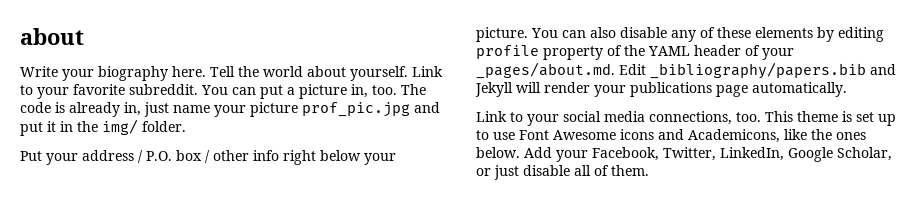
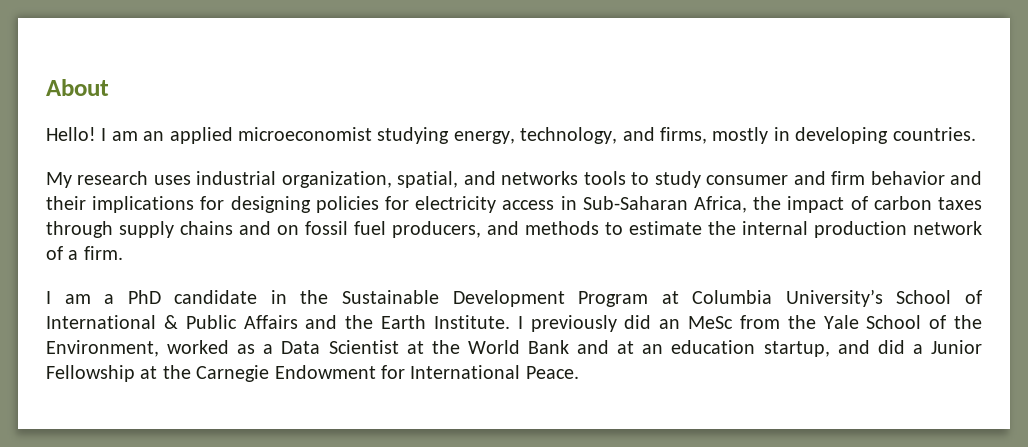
[20,28,84,45] [20,66,443,81] [20,84,426,99] [20,102,440,117] [20,119,186,136] [20,150,396,165] [476,27,884,42] [476,45,794,60] [476,62,896,79] [475,82,847,97] [476,111,896,126] [476,129,866,143] [476,147,892,162] [476,165,649,180] about // Write your biography here. Tell the world about yourself. Link to your favorite subreddit. You can put a picture in, too. The code is already in, just name your picture prof_pic.jpg and put it in the img/ folder. // Put your address / P.O. box / other info right below your picture. You can also disable any of these elements by editing profile property of the YAML header of your _pages/about.md. Edit _bibliography/papers.bib and Jekyll will render your publications page automatically. // Link to your social media connections, too. This theme is set up to use Font Awesome icons and Academicons, like the ones below. Add your Facebook, Twitter, LinkedIn, Google Scholar, or just disable all of them. -> [46,79,109,96] [46,127,976,144] [46,171,983,188] [46,196,983,213] [46,221,982,238] [46,246,123,260] [46,289,982,307] [46,315,983,332] [46,340,982,357] [46,365,579,382] About // Hello! I am an applied microeconomist studying energy, technology, and firms, mostly in developing countries. // My research uses industrial organization, spatial, and networks tools to study consumer and firm behavior and their implications for designing policies for electricity access in Sub-Saharan Africa, the impact of carbon taxes through supply chains and on fossil fuel producers, and methods to estimate the internal production network of a firm. // I am a PhD candidate in the Sustainable Development Program at Columbia University’s School of International & Public Affairs and the Earth Institute. I previously did an MeSc from the Yale School of the Environment, worked as a Data Scientist at the World Bank and at an education startup, and did a Junior Fellowship at the Carnegie Endowment for International Peace.

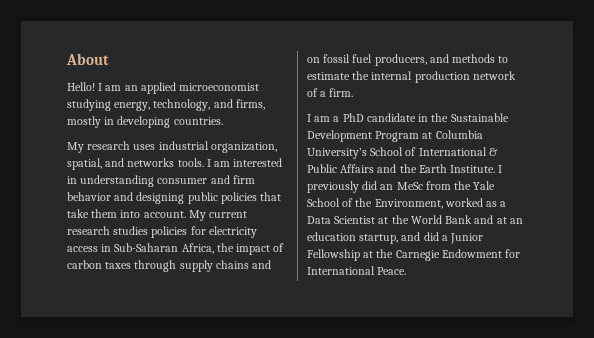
[583,171,701,188] tools to study -> [177,158,283,167] [67,175,155,187] tools. I am interested in understanding
[46,196,311,213] their implications for designing -> [136,192,282,204] [67,209,248,221] [67,226,149,235] designing public policies that take them into account. My current research studies

